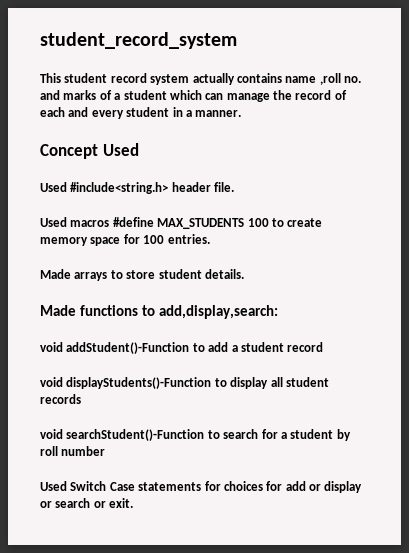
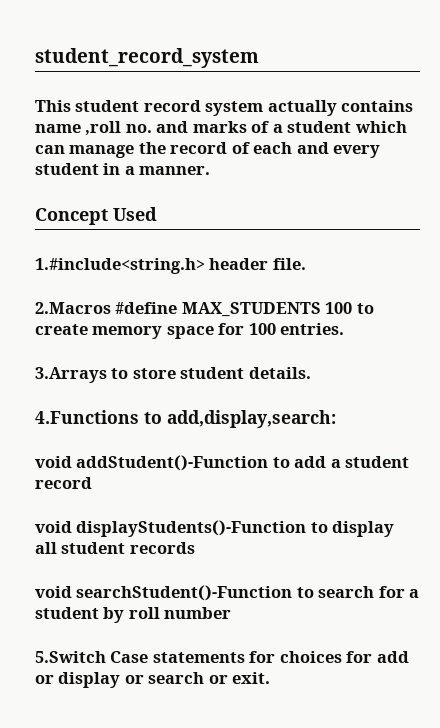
[40,182,169,194] Used #include<string.h> -> [35,258,205,274] 1.#include<string.h>
[40,217,110,227] Used macros -> [35,302,111,314] 2.Macros
[40,269,108,281] Made arrays -> [35,367,107,383] 3.Arrays
[40,305,138,316] Made functions -> [35,410,139,424] 4.Functions
[40,481,107,491] Used Switch -> [35,651,106,663] 5.Switch

